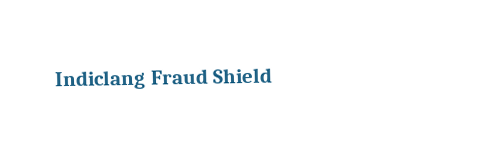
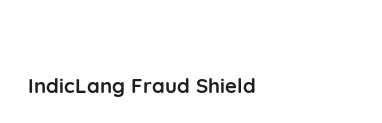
[54,69,146,91] Indiclang -> [28,78,125,97] IndicLang

